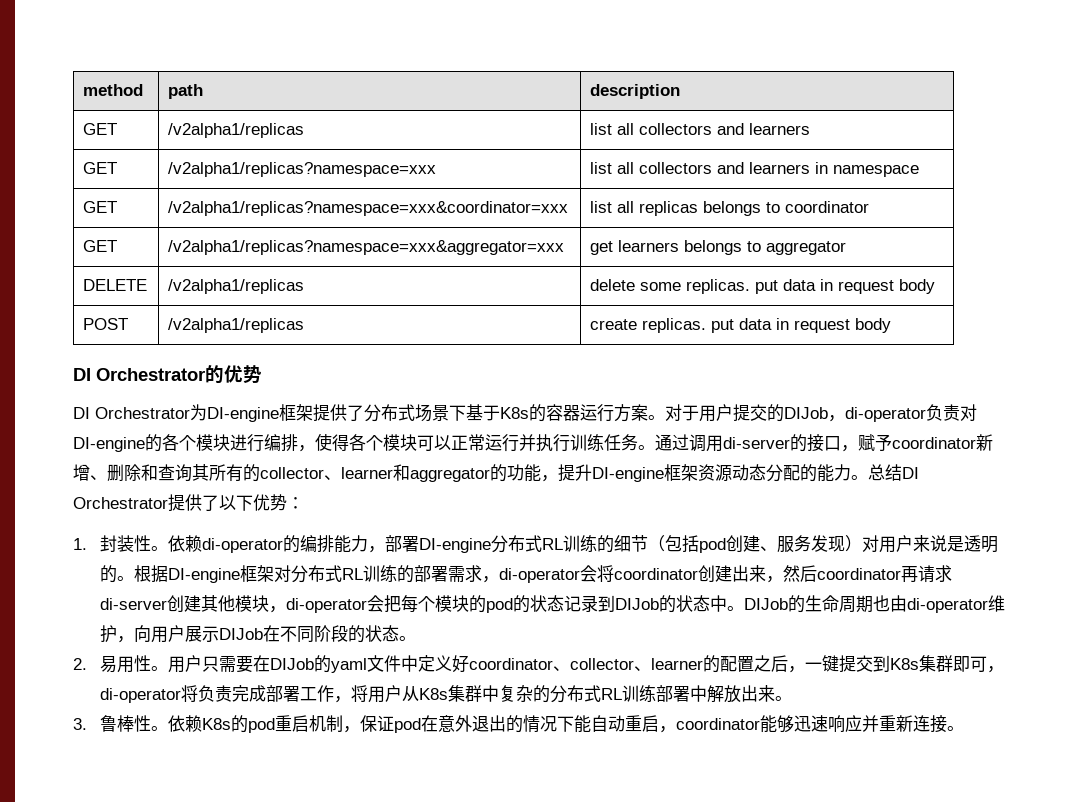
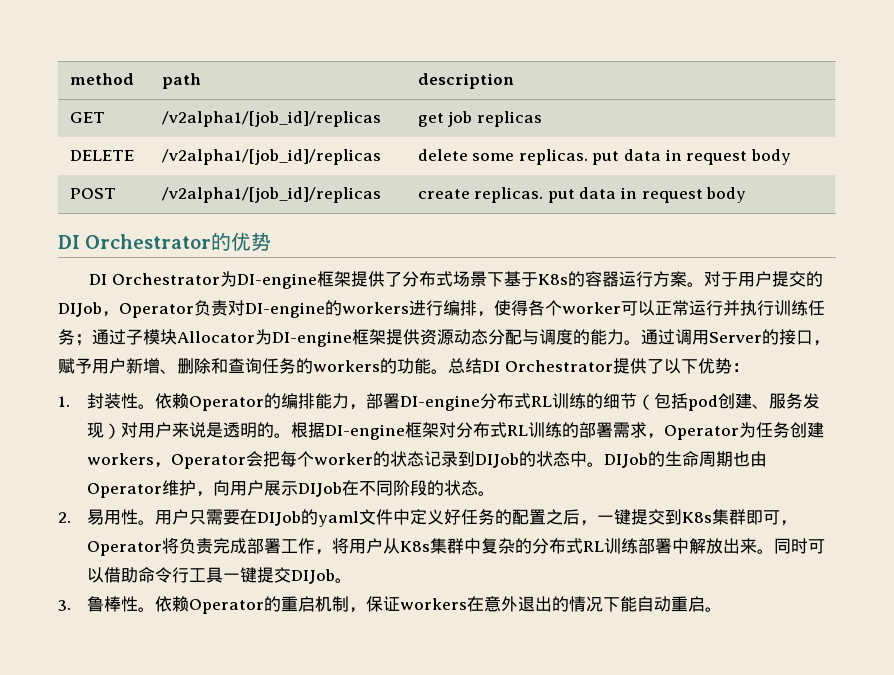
[168,123,305,138] [590,123,811,135] [83,162,118,174] [168,162,437,177] [590,162,920,177] [83,201,118,213] [168,201,569,216] [590,201,870,216] [83,240,118,252] [168,240,565,255] [590,240,847,255] /v2alpha1/replicas | list all collectors and learners // GET | /v2alpha1/replicas?namespace=xxx | list all collectors and learners in namespace // GET | /v2alpha1/replicas?namespace=xxx&coordinator=xxx | list all replicas belongs to coordinator // GET | /v2alpha1/replicas?namespace=xxx&aggregator=xxx | get learners belongs to aggregator -> [161,111,381,127] [417,111,542,127] /v2alpha1/[job_id]/replicas | get job replicas
[168,279,305,294] /v2alpha1/replicas -> [161,149,381,165] /v2alpha1/[job_id]/replicas
[168,318,305,333] /v2alpha1/replicas -> [161,187,381,203] /v2alpha1/[job_id]/replicas
[845,407,926,422] di-operator -> [119,303,194,318] Operator
[162,434,230,451] 各个模块 -> [342,302,409,314] workers
[383,434,417,451] 模块 -> [562,302,621,314] worker
(638, 442) none -> [75,329,624,347] ；通过子模块Allocator为DI-engine框架提供资源动态分配与调度的能力
[723,437,790,449] di-server -> [709,332,762,343] Server
[892,437,976,449] coordinator -> [92,358,126,374] 用户
[192,464,851,482] 其所有的collector、learner和aggregator的功能，提升DI-engine框架资源动态分配的能力 -> [262,358,431,374] 任务的workers的功能
[201,538,283,553] di-operator -> [188,396,264,411] Operator
[498,565,952,583] [99,595,513,613] di-operator会将coordinator创建出来，然后coordinator再请求di-server创建其他模块，di-operator会把每个模块的pod -> [663,422,824,440] [86,451,373,469] Operator为任务创建workers，Operator会把每个worker
[906,598,988,613] di-operator -> [86,483,162,498] Operator
[468,658,703,671] coordinator、collector、learner -> [460,509,495,525] 任务
[99,688,181,703] di-operator -> [86,541,162,556] Operator
(792, 698) none -> [773,538,825,554] [86,567,352,584] 同时可以借助命令行工具一键提交DIJob。
[201,715,275,733] K8s的pod -> [188,596,281,614] Operator的
[393,718,421,733] pod -> [399,598,467,610] workers
[658,715,947,733] ，coordinator能够迅速响应并重新连接 -> (705, 604) none

